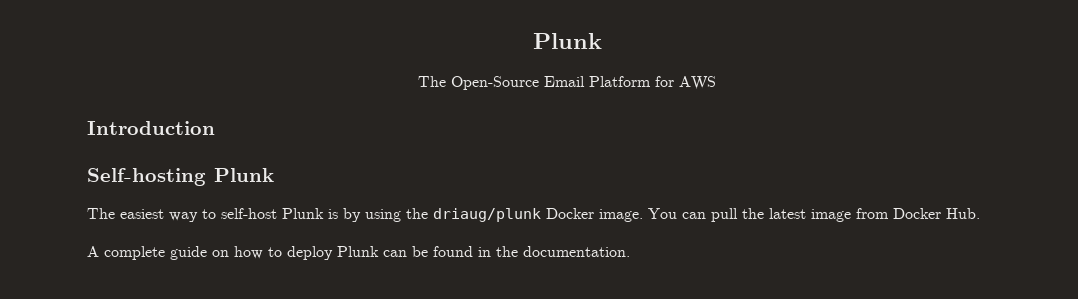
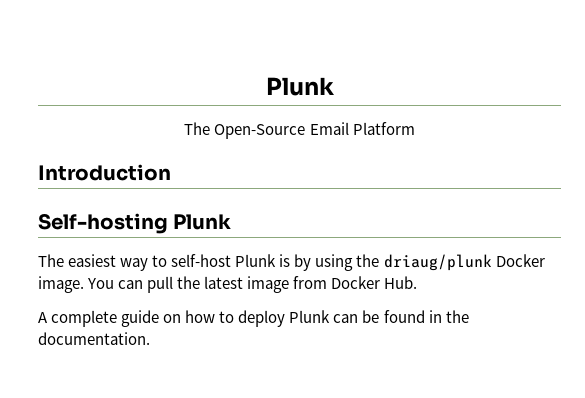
[655,76,716,90] for AWS -> (415, 128) none

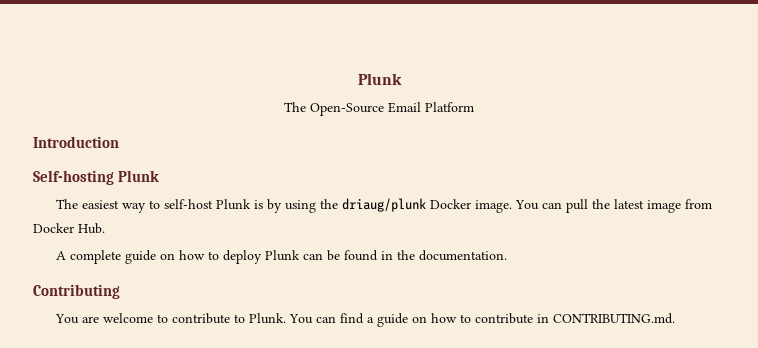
(150, 338) none -> [33,284,120,299] [55,313,676,327] // Contributing // You are welcome to contribute to Plunk. You can find a guide on how to contribute in CONTRIBUTING.md.

